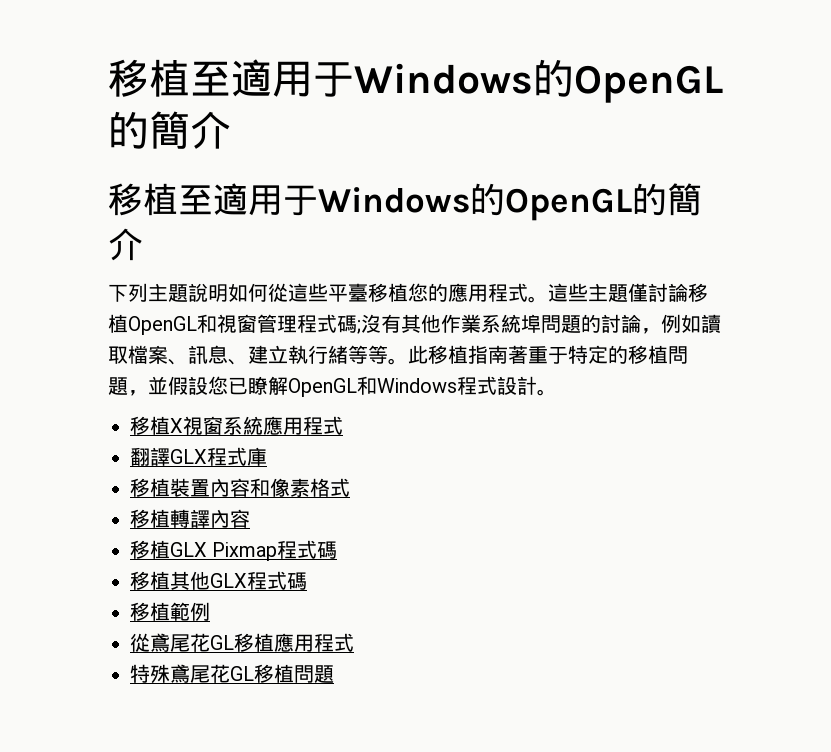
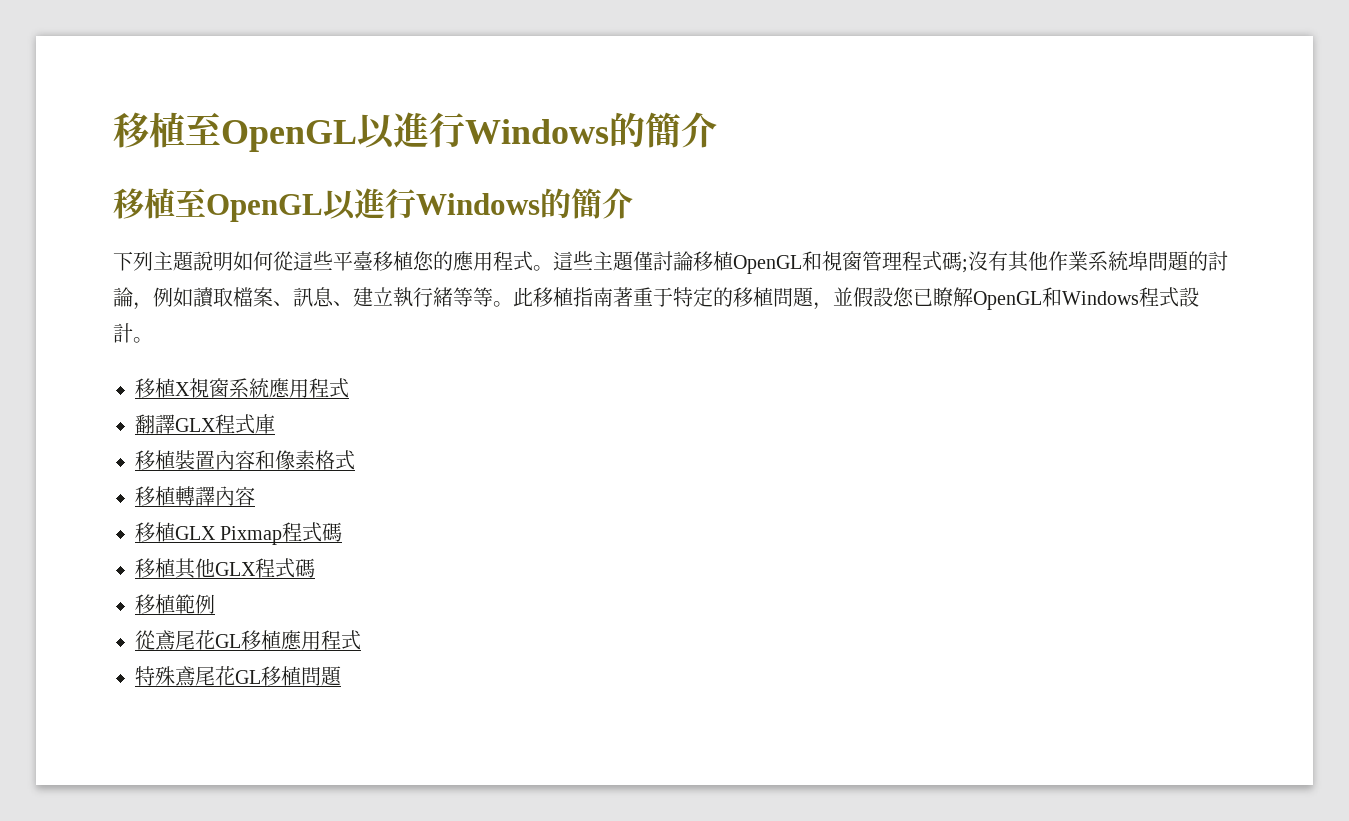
[108,59,723,103] [108,111,231,149] [108,183,632,221] 移植至適用于Windows的OpenGL的簡介 // 移植至適用于Windows的OpenGL -> [113,112,717,152] [113,188,540,222] 移植至OpenGL以進行Windows的簡介 // 移植至OpenGL以進行Windows

